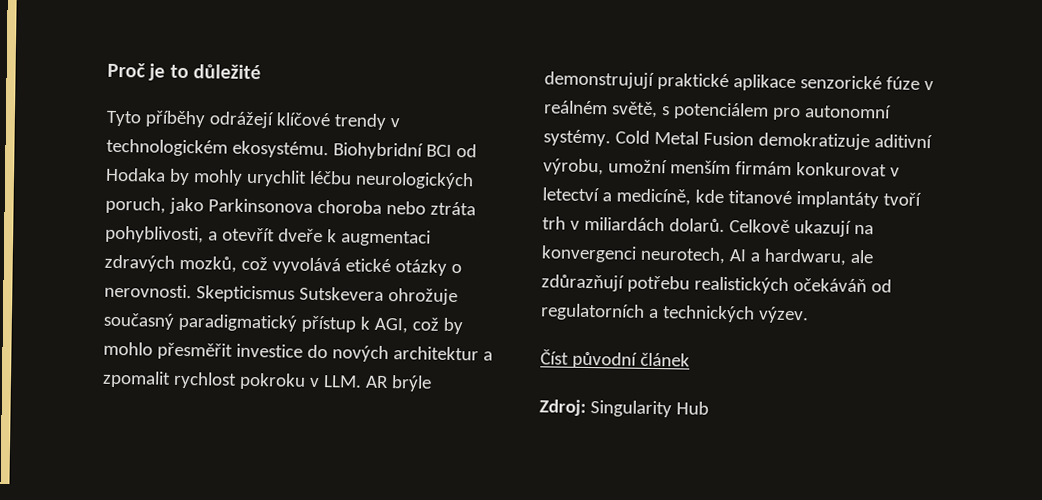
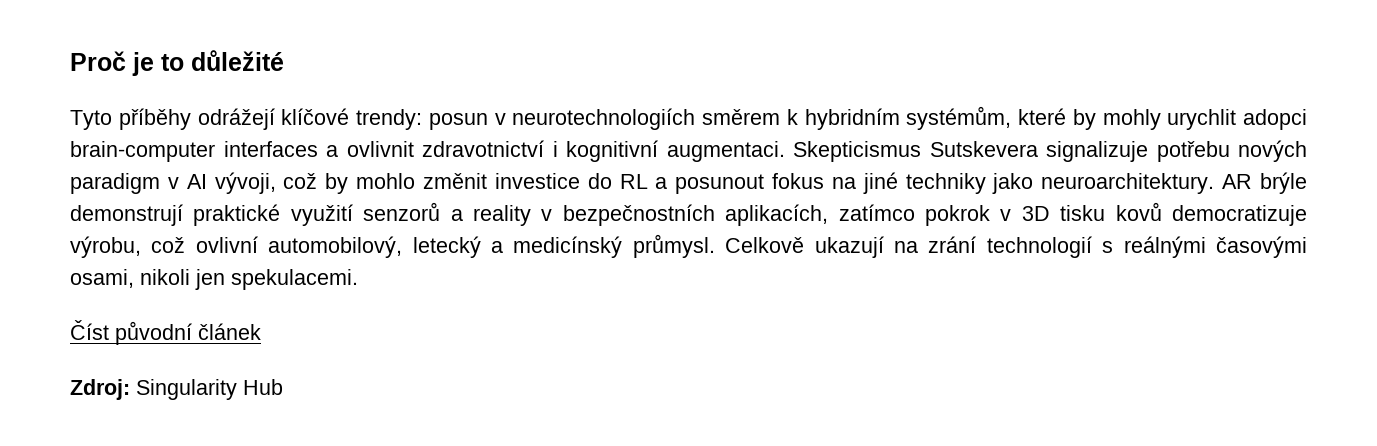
[333,113,400,130] [106,138,477,160] [105,167,474,190] [105,196,476,216] [105,225,431,247] [104,254,462,276] [104,283,458,306] [103,312,408,334] trendy v technologickém ekosystému. Biohybridní BCI od Hodaka by mohly urychlit léčbu neurologických poruch, jako Parkinsonova choroba nebo ztráta pohyblivosti, a otevřít dveře k augmentaci zdravých mozků, což vyvolává etické otázky o nerovnosti. Skepticismus Sutskevera ohrožuje současný paradigmatický přístup k AGI, -> [356,106,1307,130] [70,140,1307,162] [70,172,276,194] trendy: posun v neurotechnologiích směrem k hybridním systémům, které by mohly urychlit adopci brain-computer interfaces a ovlivnit zdravotnictví i kognitivní augmentaci. Skepticismus Sutskevera signalizuje potřebu nových paradigm v AI vývoji,
[156,342,233,360] přesměřit -> [422,173,487,189] změnit
[331,345,493,363] [102,370,432,392] [544,71,934,92] [544,100,892,121] [543,129,933,151] [543,158,900,177] [542,187,922,209] [542,216,874,237] [541,245,874,266] [541,274,892,294] [540,303,809,324] nových architektur a zpomalit rychlost pokroku v LLM. AR brýle demonstrujují praktické aplikace senzorické fúze v reálném světě, s potenciálem pro autonomní systémy. Cold Metal Fusion demokratizuje aditivní výrobu, umožní menším firmám konkurovat v letectví a medicíně, kde titanové implantáty tvoří trh v miliardách dolarů. Celkově ukazují na konvergenci neurotech, AI a hardwaru, ale zdůrazňují potřebu realistických očekáváň od regulatorních a technických výzev. -> [619,172,1307,194] [70,202,1307,226] [70,234,1307,258] [70,269,358,290] RL a posunout fokus na jiné techniky jako neuroarchitektury. AR brýle demonstrují praktické využití senzorů a reality v bezpečnostních aplikacích, zatímco pokrok v 3D tisku kovů democratizuje výrobu, což ovlivní automobilový, letecký a medicínský průmysl. Celkově ukazují na zrání technologií s reálnými časovými osami, nikoli jen spekulacemi.

